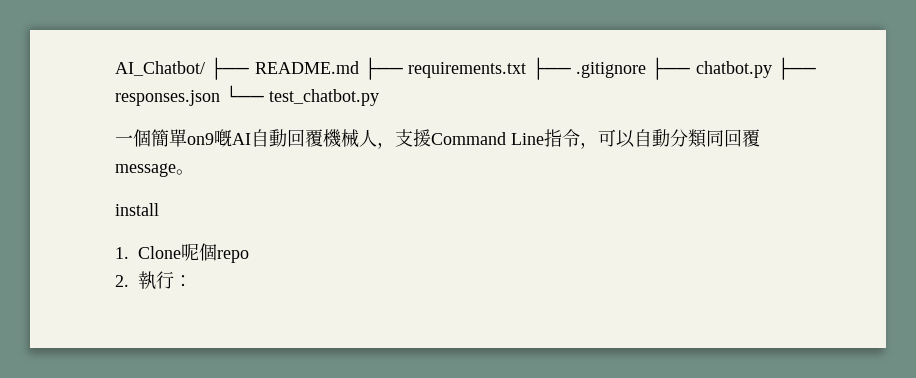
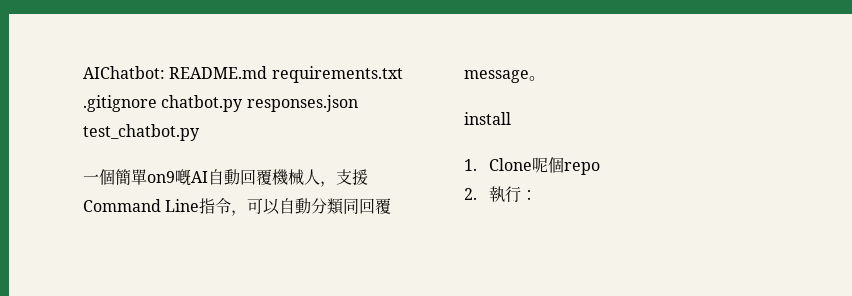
[115,57,817,80] [115,85,264,106] AI_Chatbot/ ├── README.md ├── requirements.txt ├── .gitignore ├── chatbot.py ├── responses.json └── -> [83,66,403,83] [83,95,358,112] AIChatbot: README.md requirements.txt .gitignore chatbot.py responses.json

